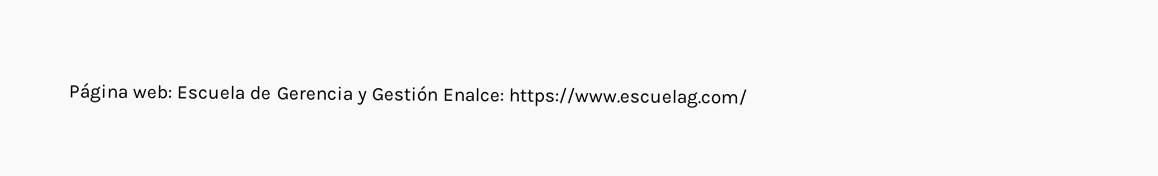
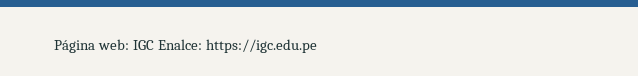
[176,85,748,109] Escuela de Gerencia y Gestión Enalce: https://www.escuelag.com/ -> [132,39,317,53] IGC Enalce: https://igc.edu.pe

